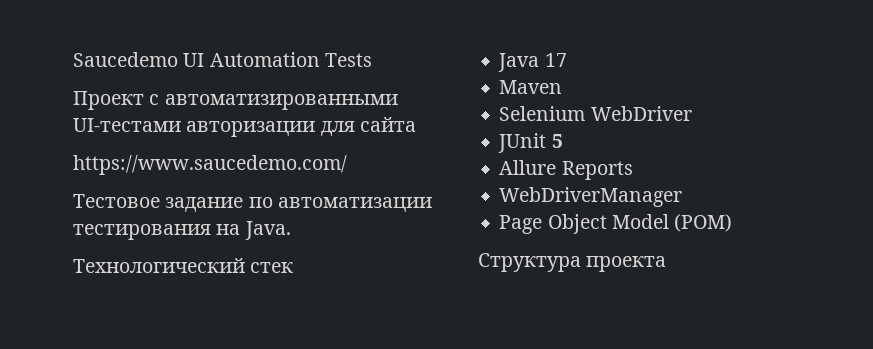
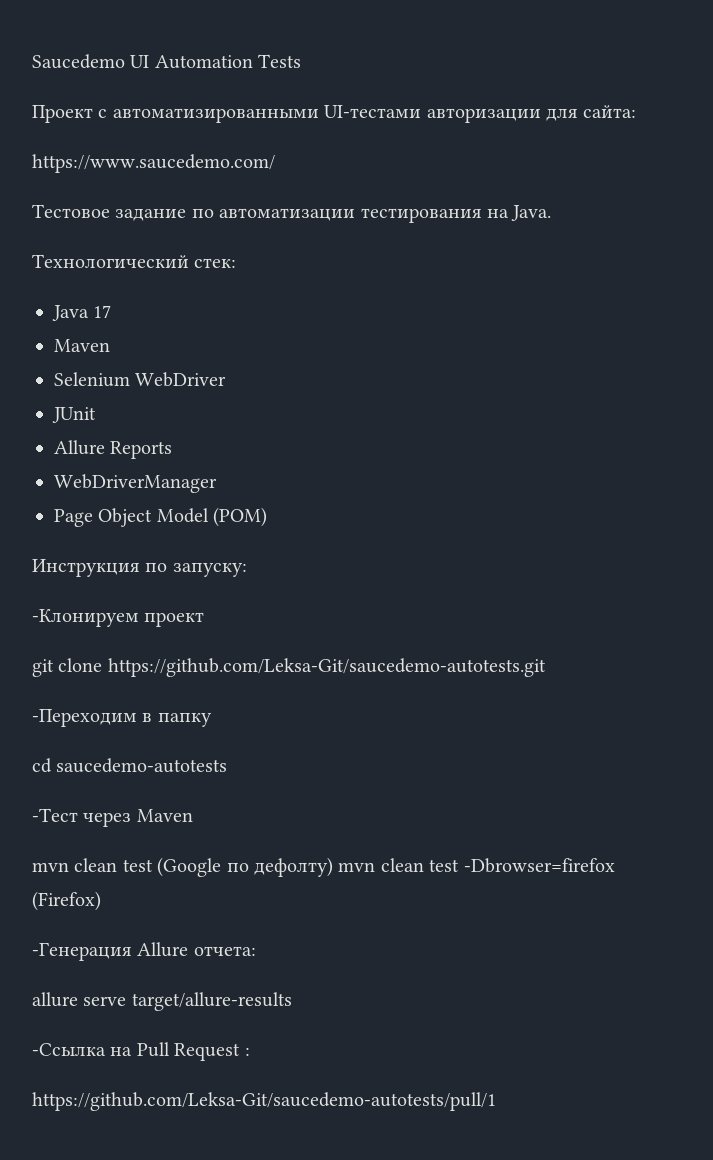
[359,117,416,132] сайта -> [583,105,637,118] сайта:
[250,262,294,273] стек -> [194,258,237,268] стек:
[551,134,563,148] 5 -> (96, 415) none
[478,253,667,272] Структура проекта -> [32,559,247,577] [32,609,205,627] [32,658,546,677] [32,709,212,727] [32,758,228,773] [32,808,193,827] [32,857,615,877] [32,891,101,911] [32,942,256,961] [32,992,292,1011] [32,1042,250,1061] [32,1092,496,1111] Инструкция по запуску: // -Клонируем проект // git clone https://github.com/Leksa-Git/saucedemo-autotests.git // -Переходим в папку // cd saucedemo-autotests // -Тест через Maven // mvn clean test (Google по дефолту) mvn clean test -Dbrowser=firefox (Firefox) // -Генерация Allure отчета: // allure serve target/allure-results // -Ссылка на Pull Request : // https://github.com/Leksa-Git/saucedemo-autotests/pull/1

